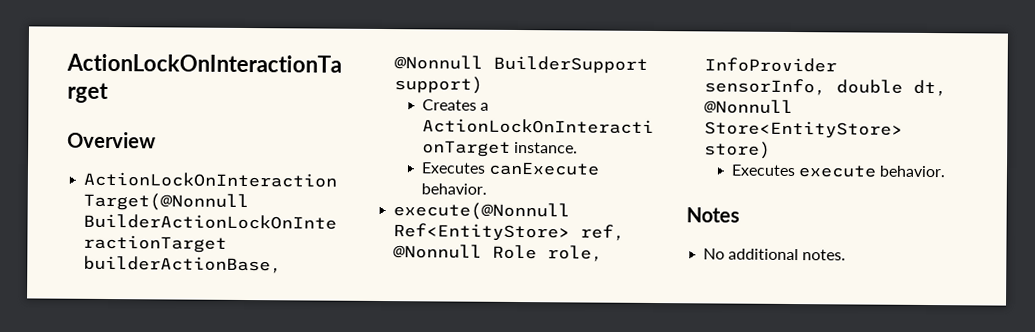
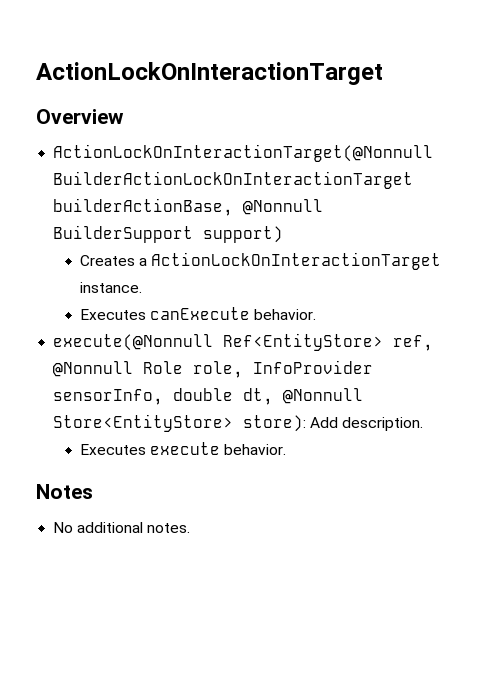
[704,141,772,159] store) -> [243,415,424,432] store): Add description.

